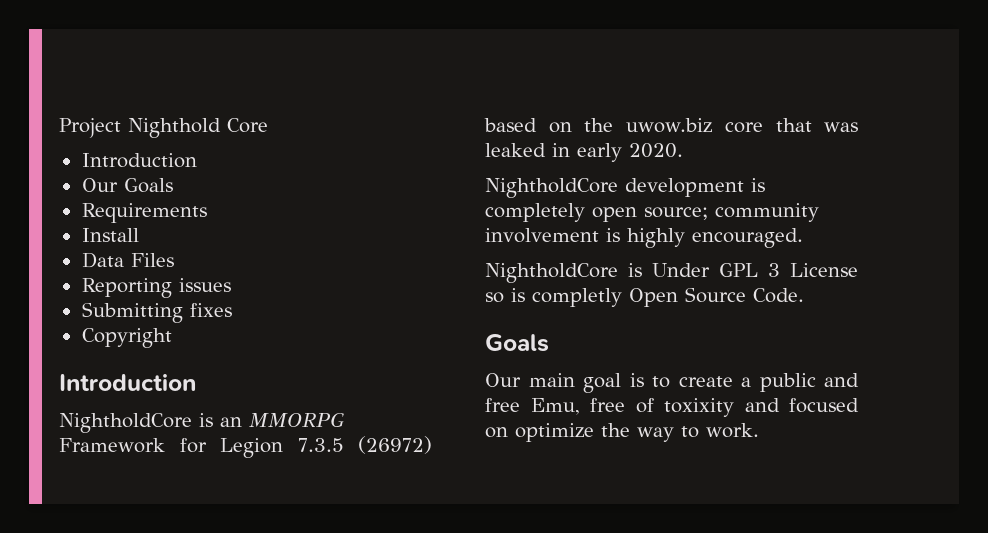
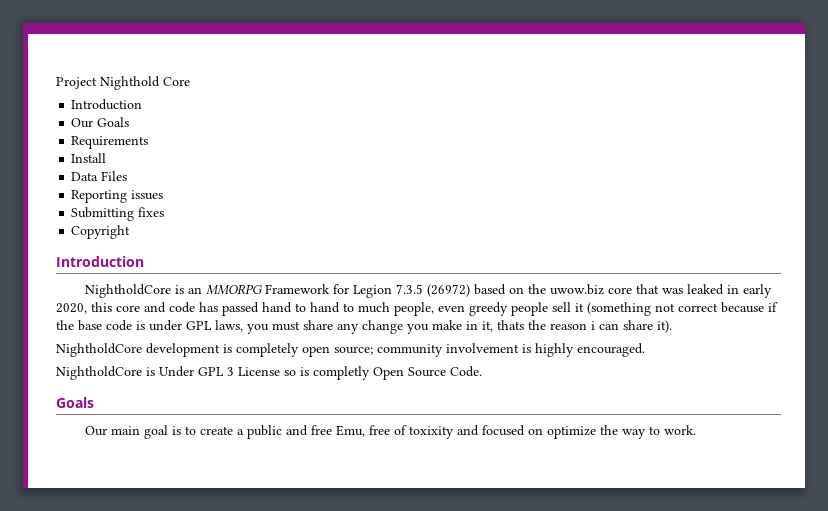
[629,143,683,158] 2020. -> [56,302,778,316] [56,320,672,334] 2020, this core and code has passed hand to hand to much people, even greedy people sell it (something not correct because if the base code is under GPL laws, you must share any change you make in it, thats the reason i can share it).

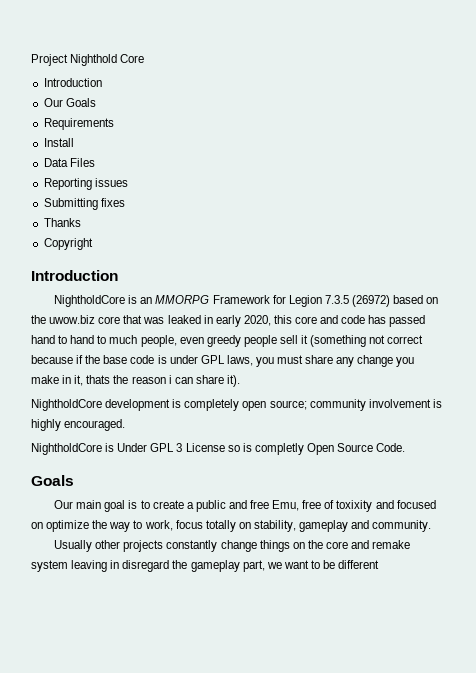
(165, 212) none -> [43,218,81,227] // Thanks
[664,425,697,435] work. -> [144,520,432,532] [54,540,411,552] [31,560,380,572] work, focus totally on stability, gameplay and community. // Usually other projects constantly change things on the core and remake system leaving in disregard the gameplay part, we want to be different

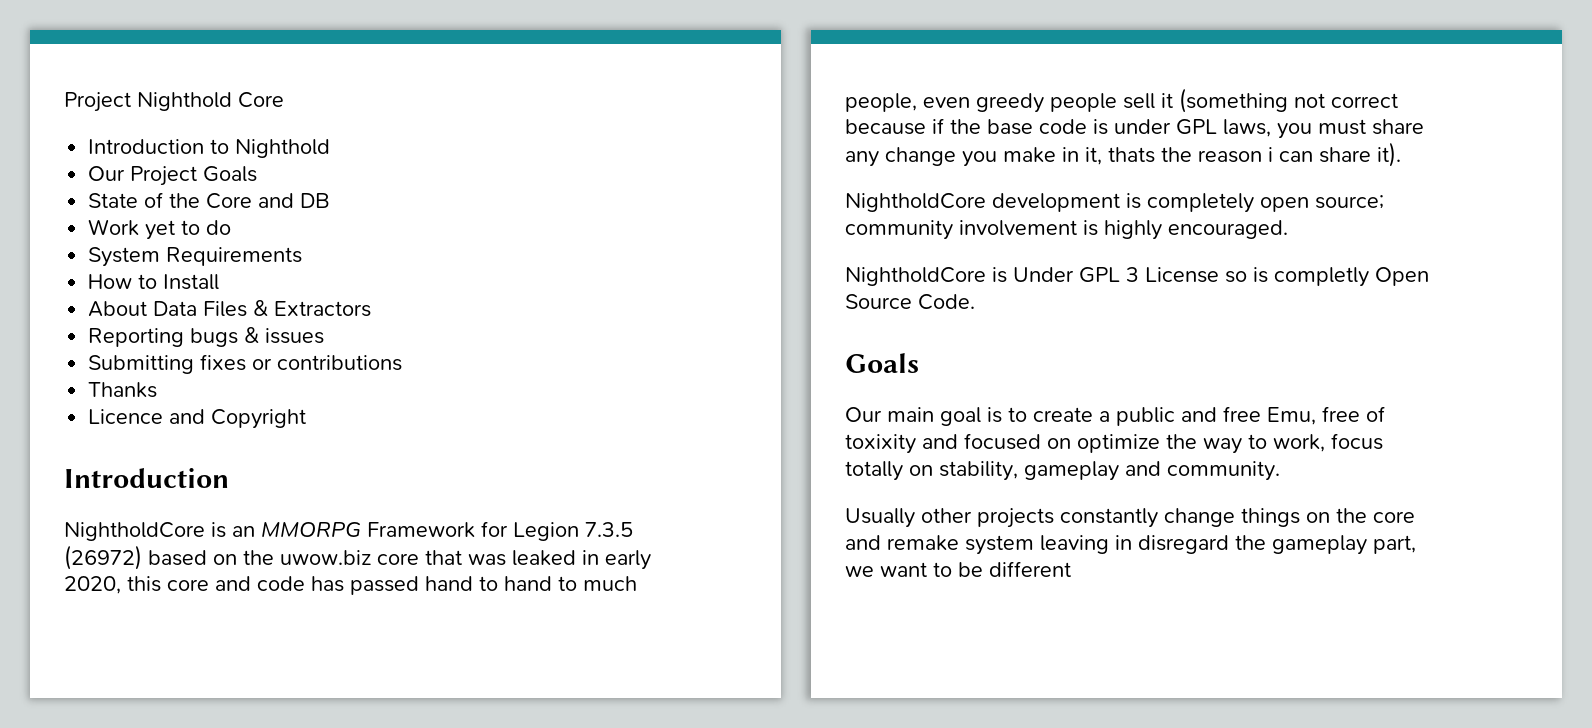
[43,98,96,107] // Our Goals // -> [210,139,331,158] [88,166,258,186] [88,192,331,209] [88,219,232,240] [88,247,161,267] to Nighthold // Our Project Goals // State of the Core and DB // Work yet to do // System
(114, 124) none -> [88,274,158,289] How to
(74, 142) none -> [88,301,148,317] About
(95, 162) none -> [253,300,372,317] & Extractors
(92, 184) none -> [190,327,260,347] bugs &
(125, 202) none -> [252,355,403,371] or contributions
(81, 222) none -> [88,409,206,424] Licence and

